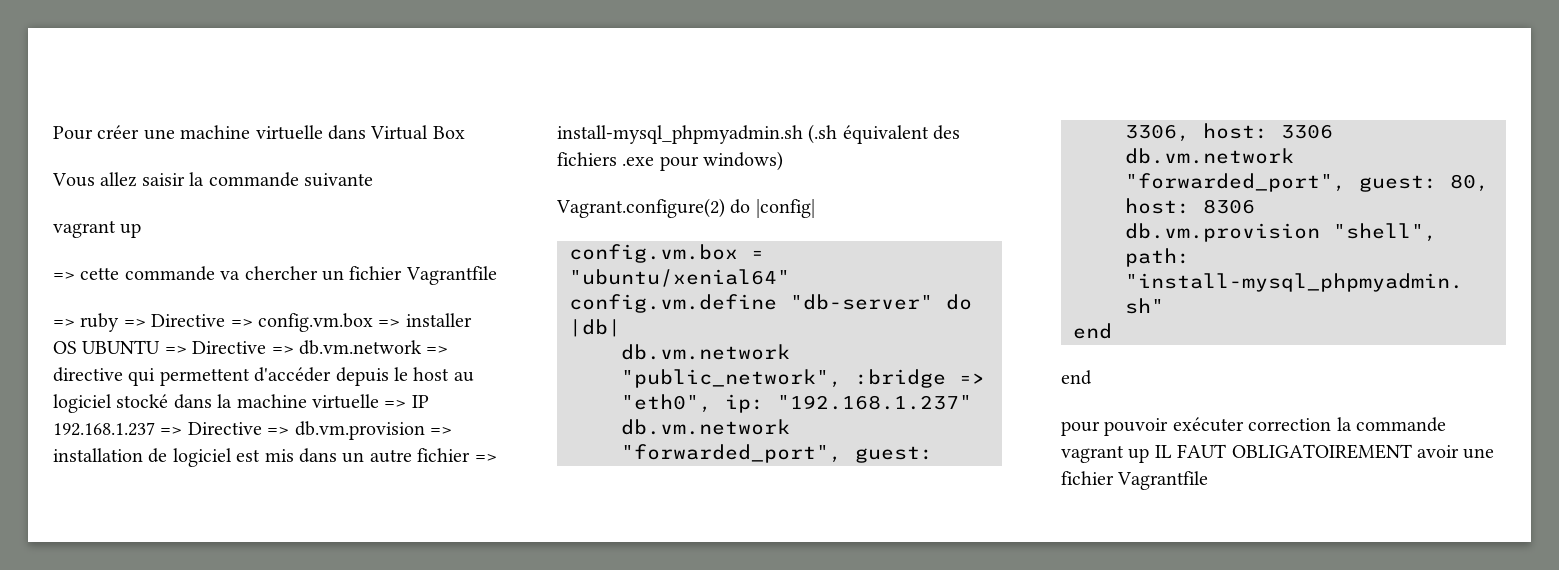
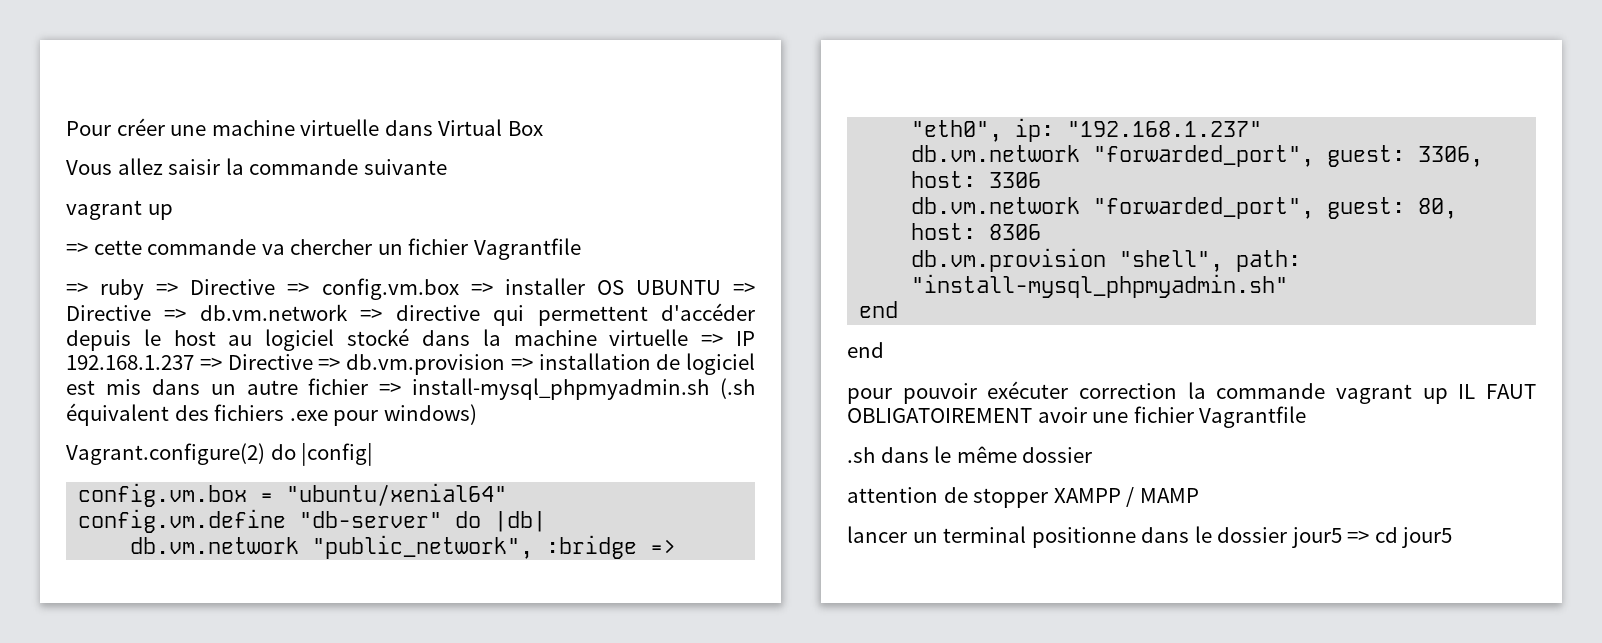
(1209, 480) none -> [847,446,1093,463] [847,487,1199,508] [847,526,1453,548] // .sh dans le même dossier // attention de stopper XAMPP / MAMP // lancer un terminal positionne dans le dossier jour5 => cd jour5

